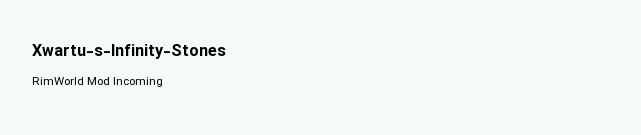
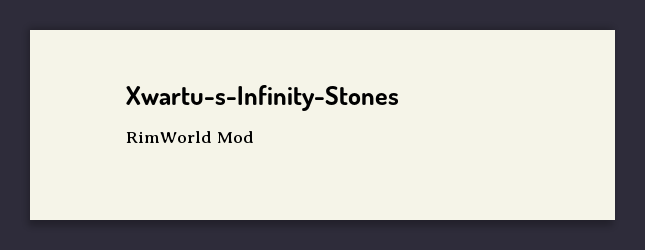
[113,77,164,87] Incoming -> (254, 137) none

